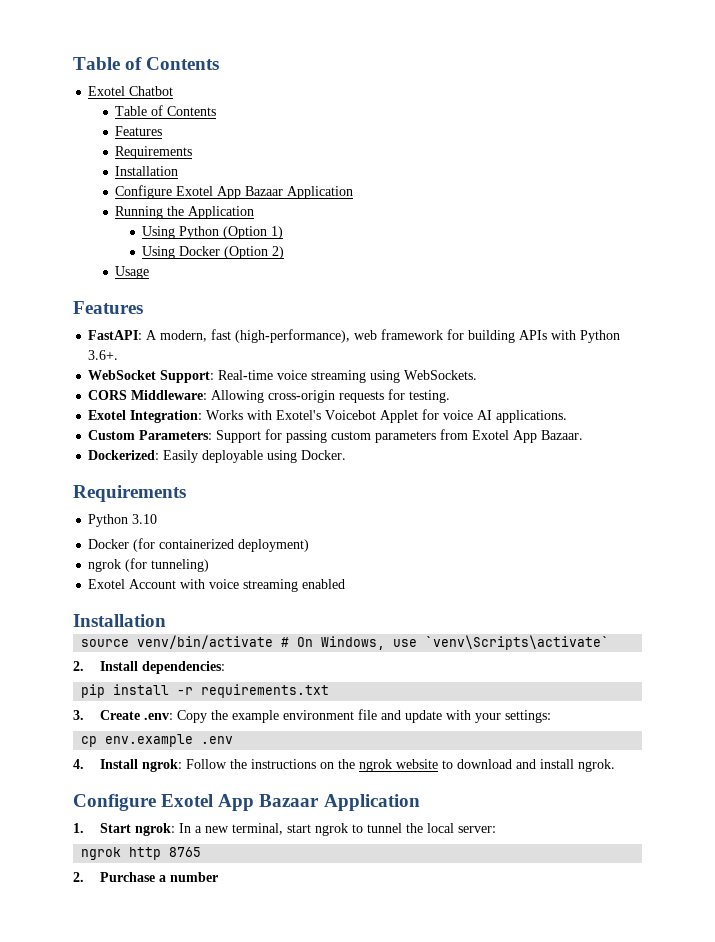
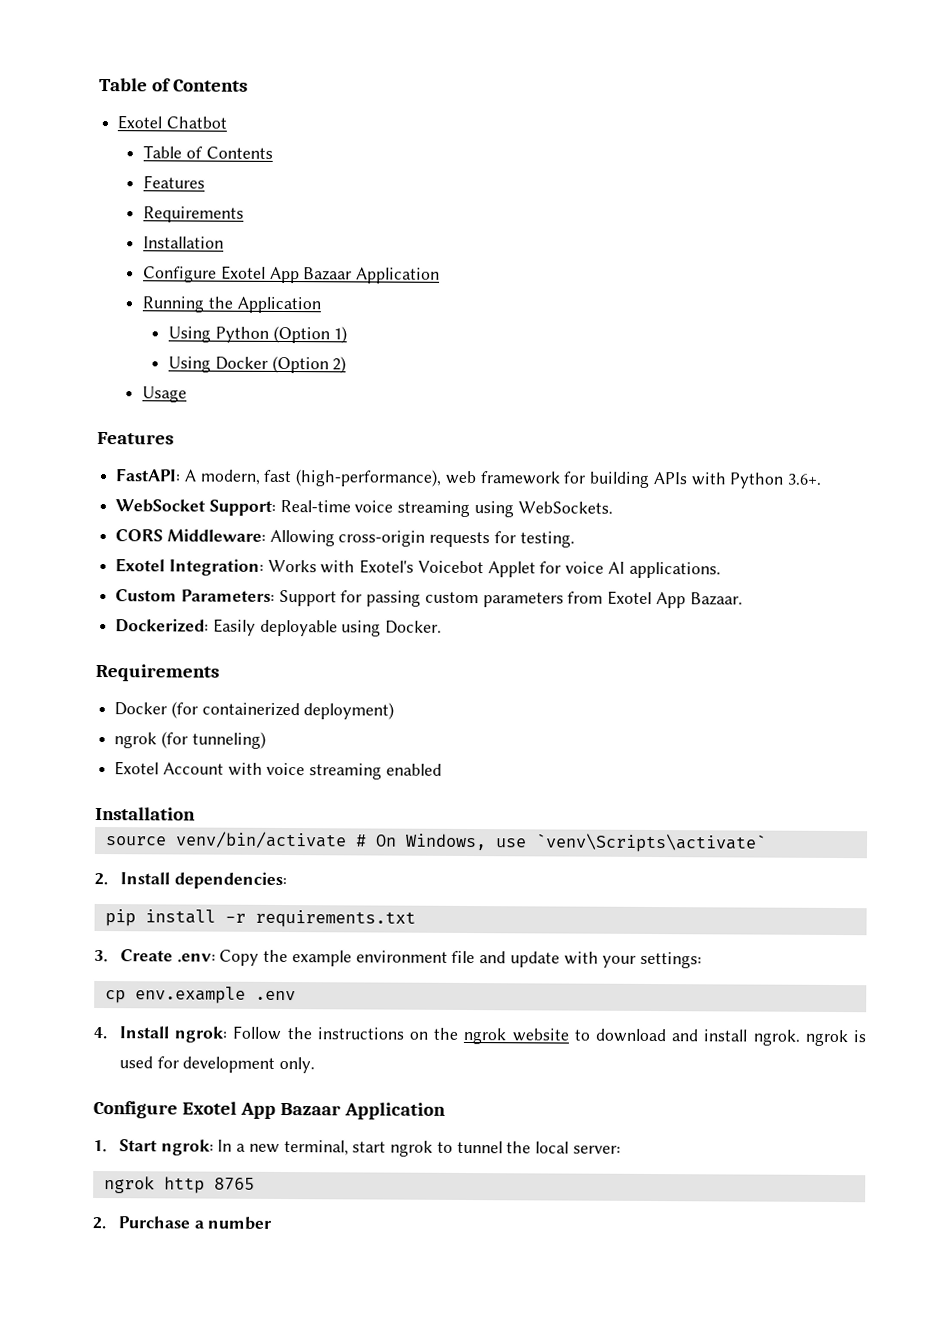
[88,514,158,527] // Python 3.10 -> (219, 672) none
(615, 765) none -> [804,1029,867,1047] [118,1056,316,1074] ngrok is used for development only.

